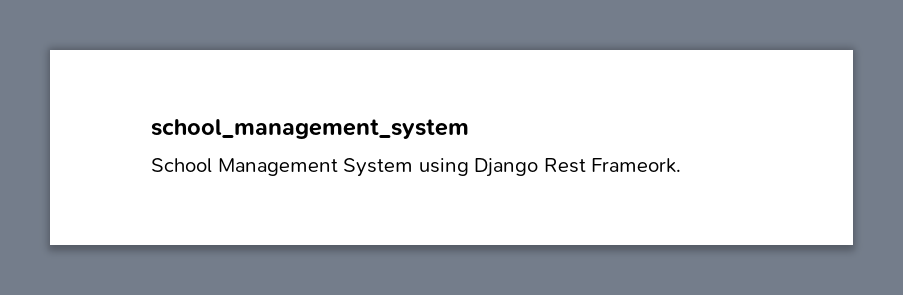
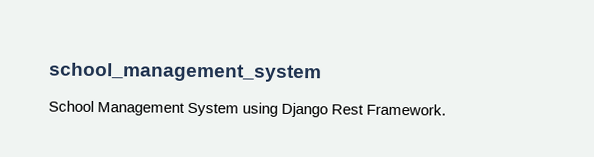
[591,158,682,173] Frameork. -> [366,103,447,116] Framework.

